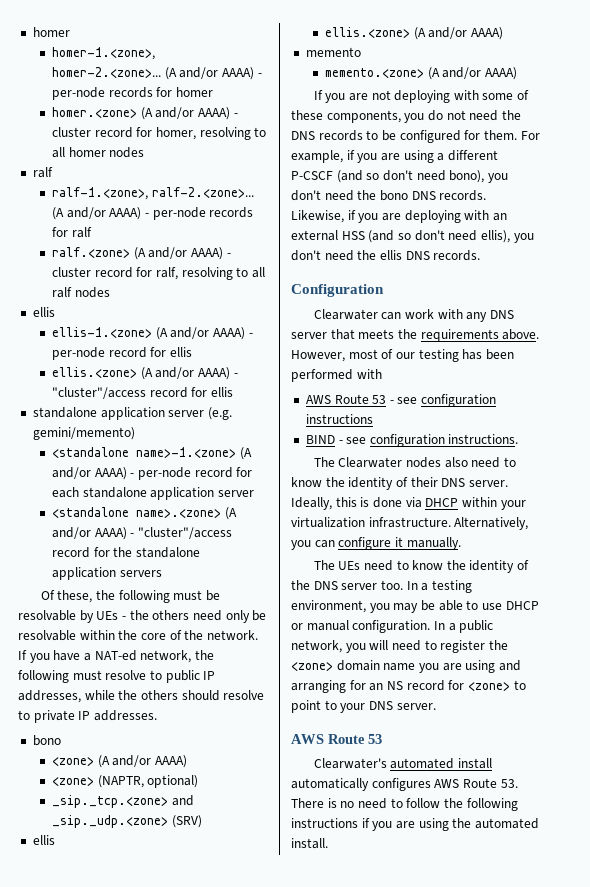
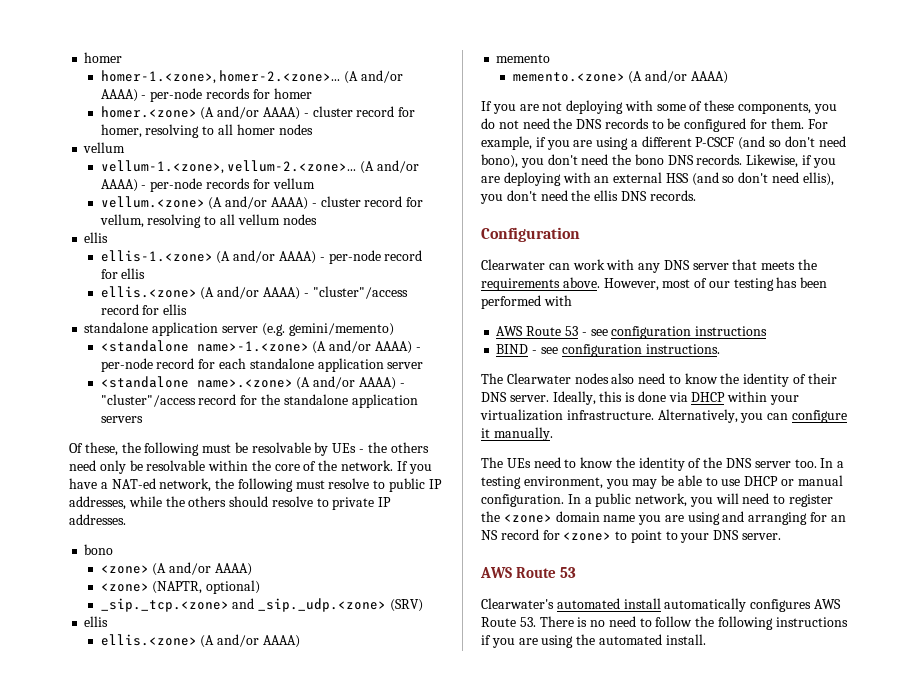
[32,167,53,178] [52,187,254,200] [52,207,254,220] [52,227,92,238] [52,247,231,260] [52,267,265,280] [52,287,73,298] ralf // ralf-1.<zone>, ralf-2.<zone>... (A and/or AAAA) - per-node records for ralf // ralf.<zone> (A and/or AAAA) - cluster record for ralf, resolving to all ralf -> [83,142,126,153] [100,160,419,174] [100,178,315,192] [100,196,424,210] [99,214,280,228] vellum // vellum-1.<zone>, vellum-2.<zone>... (A and/or AAAA) - per-node records for vellum // vellum.<zone> (A and/or AAAA) - cluster record for vellum, resolving to all vellum

